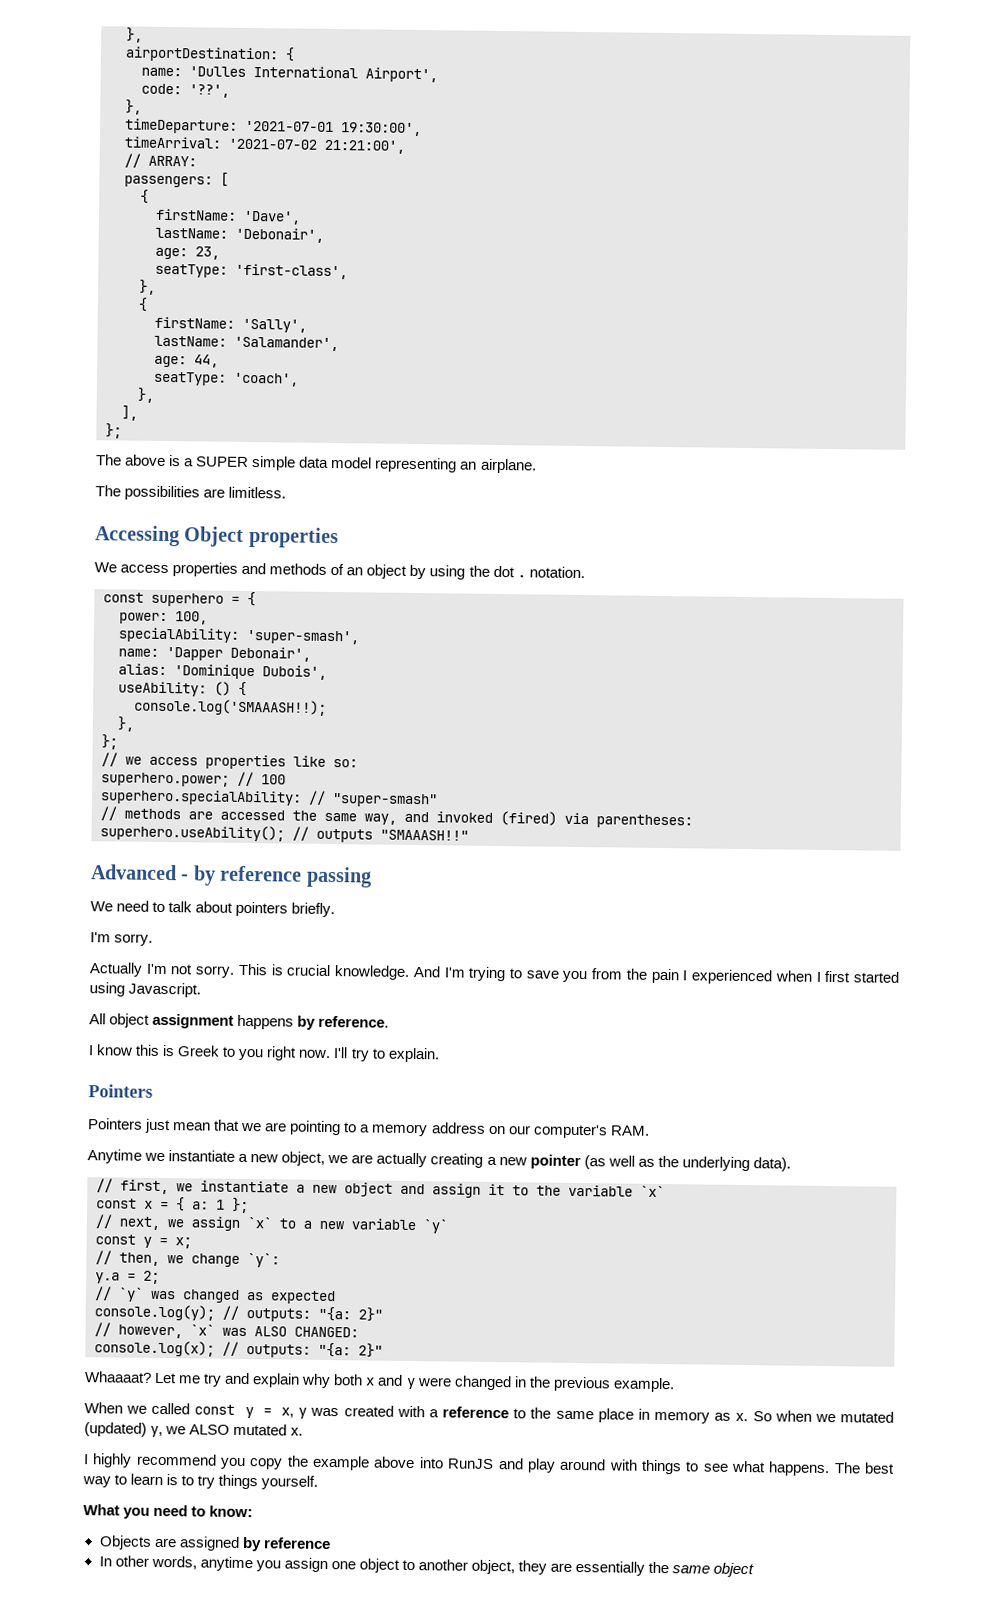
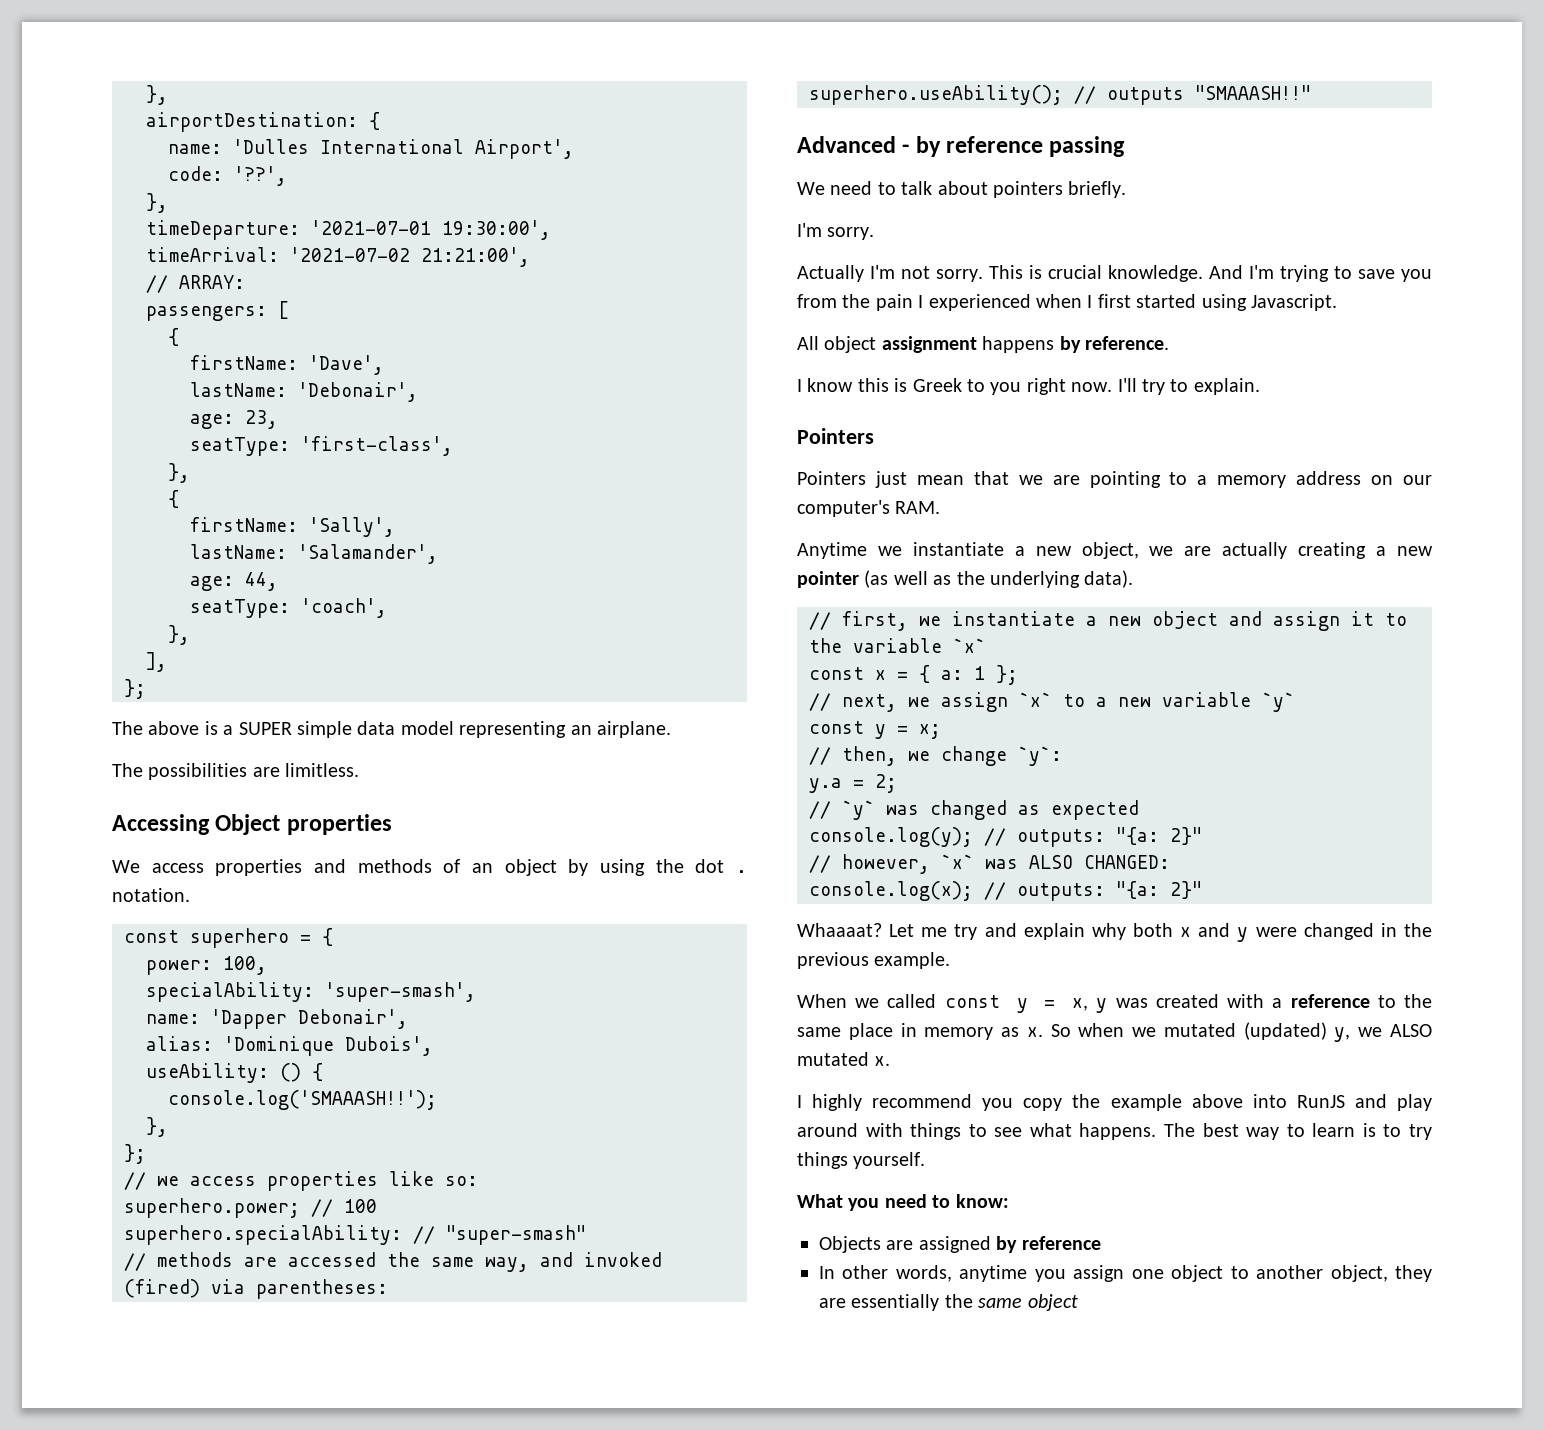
[134,698,327,716] console.log('SMAAASH!!); -> [168,1090,437,1110] console.log('SMAAASH!!');

